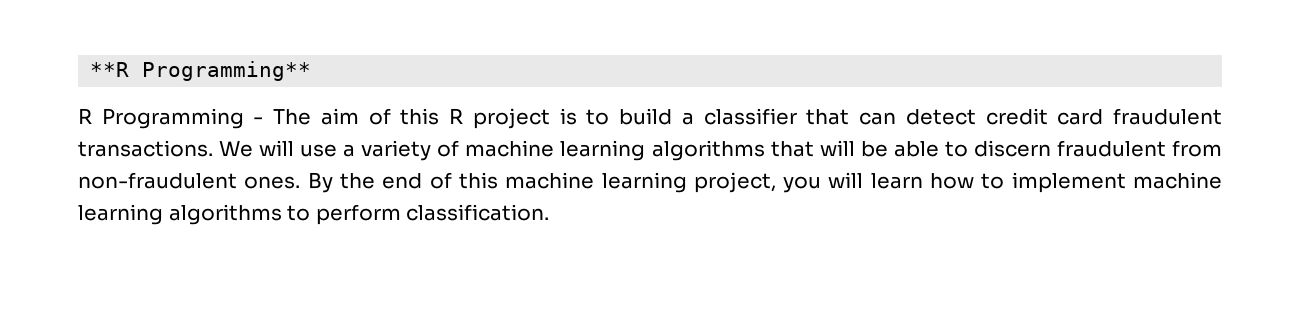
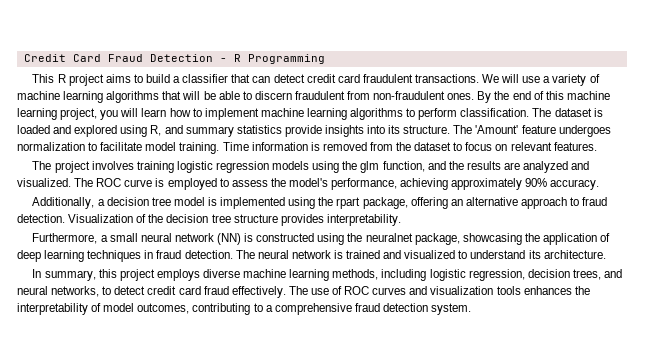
[90,61,312,81] [78,108,440,129] **R Programming** // R Programming - The aim of this -> [23,54,325,64] [32,74,55,83] Credit Card Fraud Detection - R Programming // This
[559,108,577,125] is -> [105,74,131,83] aims
(550, 212) none -> [532,108,603,117] [17,125,611,137] [17,142,597,154] [32,161,590,173] [17,178,600,190] [32,197,608,209] [17,214,401,226] [32,233,611,245] [17,250,606,262] [32,269,622,281] [17,286,590,298] [17,303,472,315] The dataset is loaded and explored using R, and summary statistics provide insights into its structure. The 'Amount' feature undergoes normalization to facilitate model training. Time information is removed from the dataset to focus on relevant features. // The project involves training logistic regression models using the glm function, and the results are analyzed and visualized. The ROC curve is employed to assess the model's performance, achieving approximately 90% accuracy. // Additionally, a decision tree model is implemented using the rpart package, offering an alternative approach to fraud detection. Visualization of the decision tree structure provides interpretability. // Furthermore, a small neural network (NN) is constructed using the neuralnet package, showcasing the application of deep learning techniques in fraud detection. The neural network is trained and visualized to understand its architecture. // In summary, this project employs diverse machine learning methods, including logistic regression, decision trees, and neural networks, to detect credit card fraud effectively. The use of ROC curves and visualization tools enhances the interpretability of model outcomes, contributing to a comprehensive fraud detection system.

